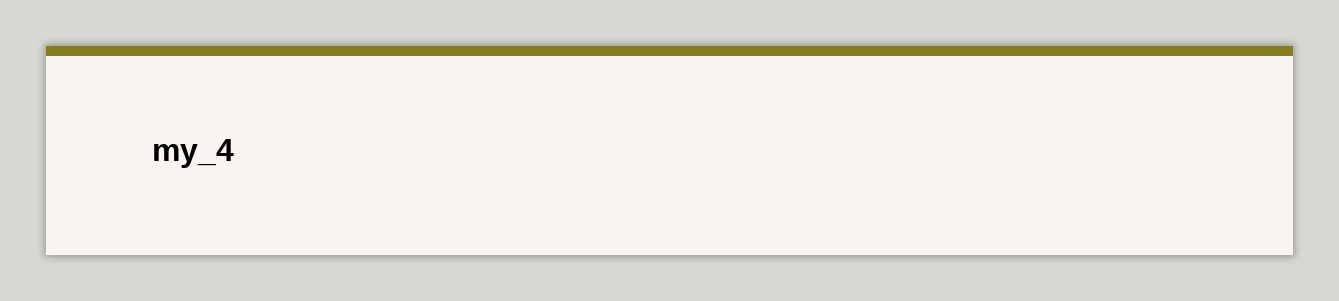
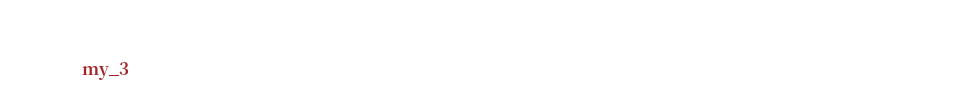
[152,139,234,168] my_4 -> [82,62,129,80] my_3

